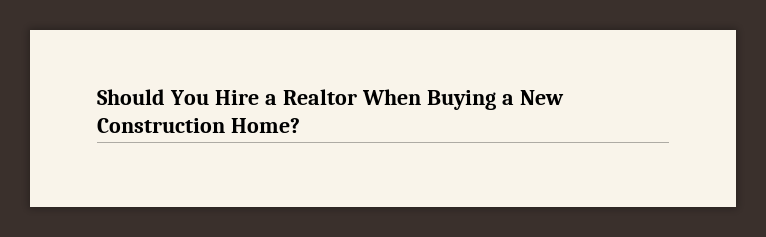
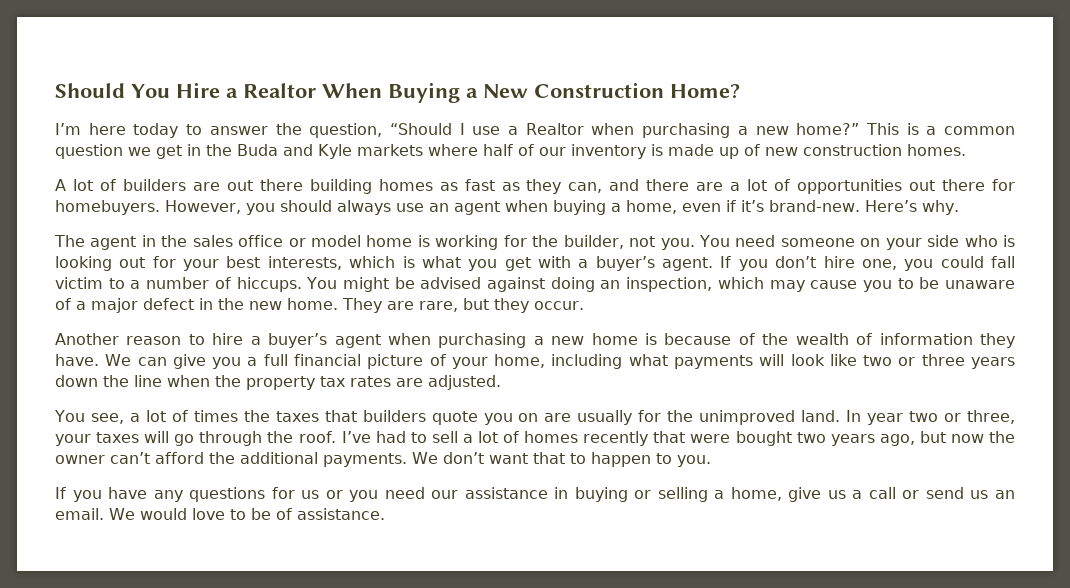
(300, 125) none -> [55,123,1016,138] [55,144,966,159] [55,179,1015,194] [55,200,959,215] [54,235,1016,250] [55,256,1016,271] [55,277,1015,292] [55,298,584,313] [55,333,1016,348] [55,354,1016,369] [55,375,501,390] [54,410,1015,425] [55,431,1015,446] [55,452,711,467] [55,487,1015,502] [55,508,385,520] // I’m here today to answer the question, “Should I use a Realtor when purchasing a new home?” This is a common question we get in the Buda and Kyle markets where half of our inventory is made up of new construction homes. // A lot of builders are out there building homes as fast as they can, and there are a lot of opportunities out there for homebuyers. However, you should always use an agent when buying a home, even if it’s brand-new. Here’s why. // The agent in the sales office or model home is working for the builder, not you. You need someone on your side who is looking out for your best interests, which is what you get with a buyer’s agent. If you don’t hire one, you could fall victim to a number of hiccups. You might be advised against doing an inspection, which may cause you to be unaware of a major defect in the new home. They are rare, but they occur. // Another reason to hire a buyer’s agent when purchasing a new home is because of the wealth of information they have. We can give you a full financial picture of your home, including what payments will look like two or three years down the line when the property tax rates are adjusted. // You see, a lot of times the taxes that builders quote you on are usually for the unimproved land. In year two or three, your taxes will go through the roof. I’ve had to sell a lot of homes recently that were bought two years ago, but now the owner can’t afford the additional payments. We don’t want that to happen to you. // If you have any questions for us or you need our assistance in buying or selling a home, give us a call or send us an email. We would love to be of assistance.

